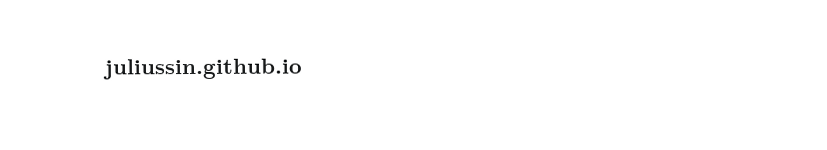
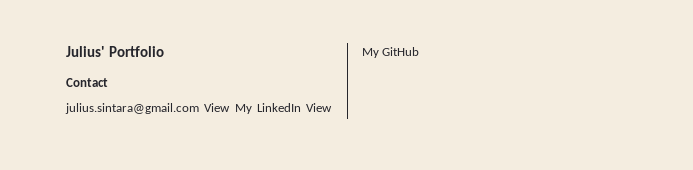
[102,58,303,80] juliussin.github.io -> [66,46,164,57] [66,78,108,87] [65,103,332,114] [362,47,420,58] Julius' Portfolio // Contact // julius.sintara@gmail.com View My LinkedIn View My GitHub

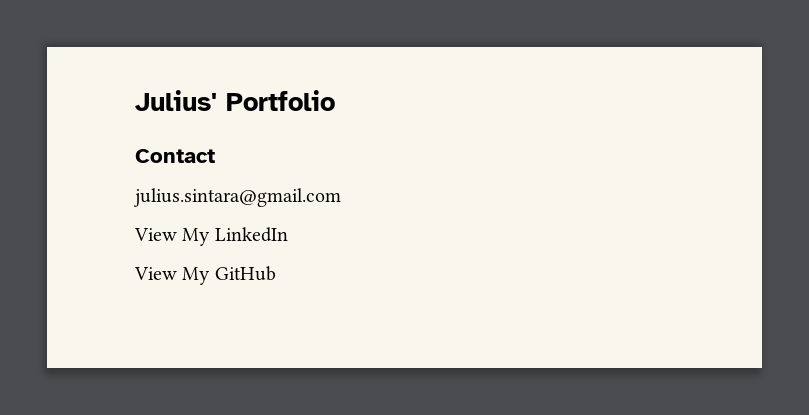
(199, 108) none -> (341, 197) //
(301, 107) none -> (288, 234) //

